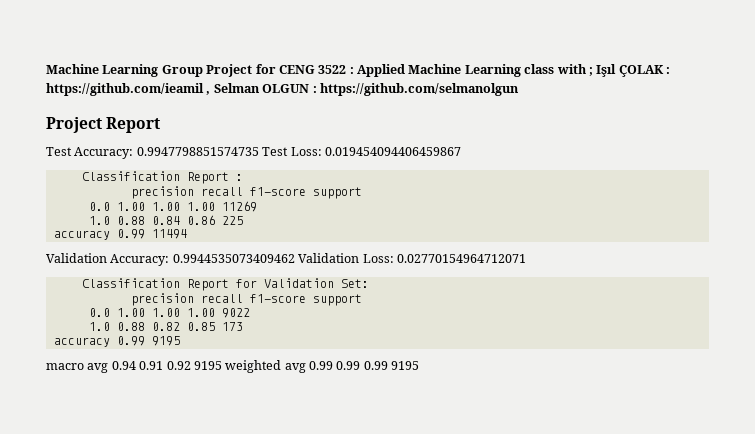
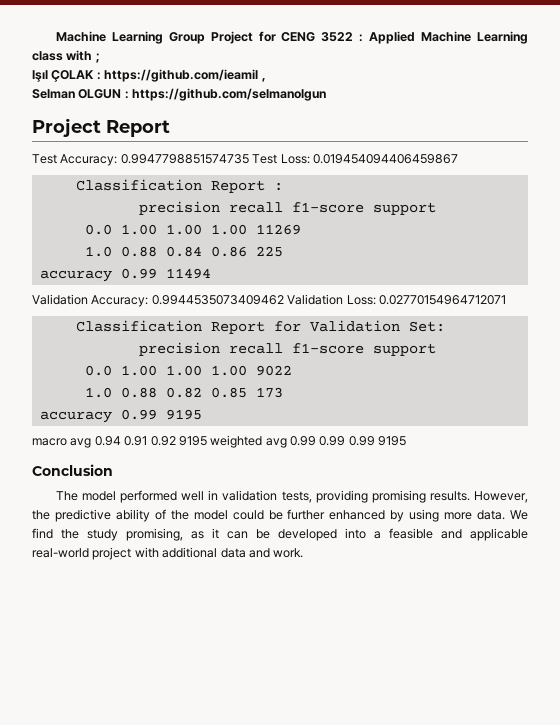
(593, 71) none -> (100, 58) //
(211, 93) none -> (266, 80) //
(420, 365) none -> [32,464,113,476] [55,490,528,503] [32,509,528,522] [32,528,528,541] [32,547,304,560] // Conclusion // The model performed well in validation tests, providing promising results. However, the predictive ability of the model could be further enhanced by using more data. We find the study promising, as it can be developed into a feasible and applicable real-world project with additional data and work.

